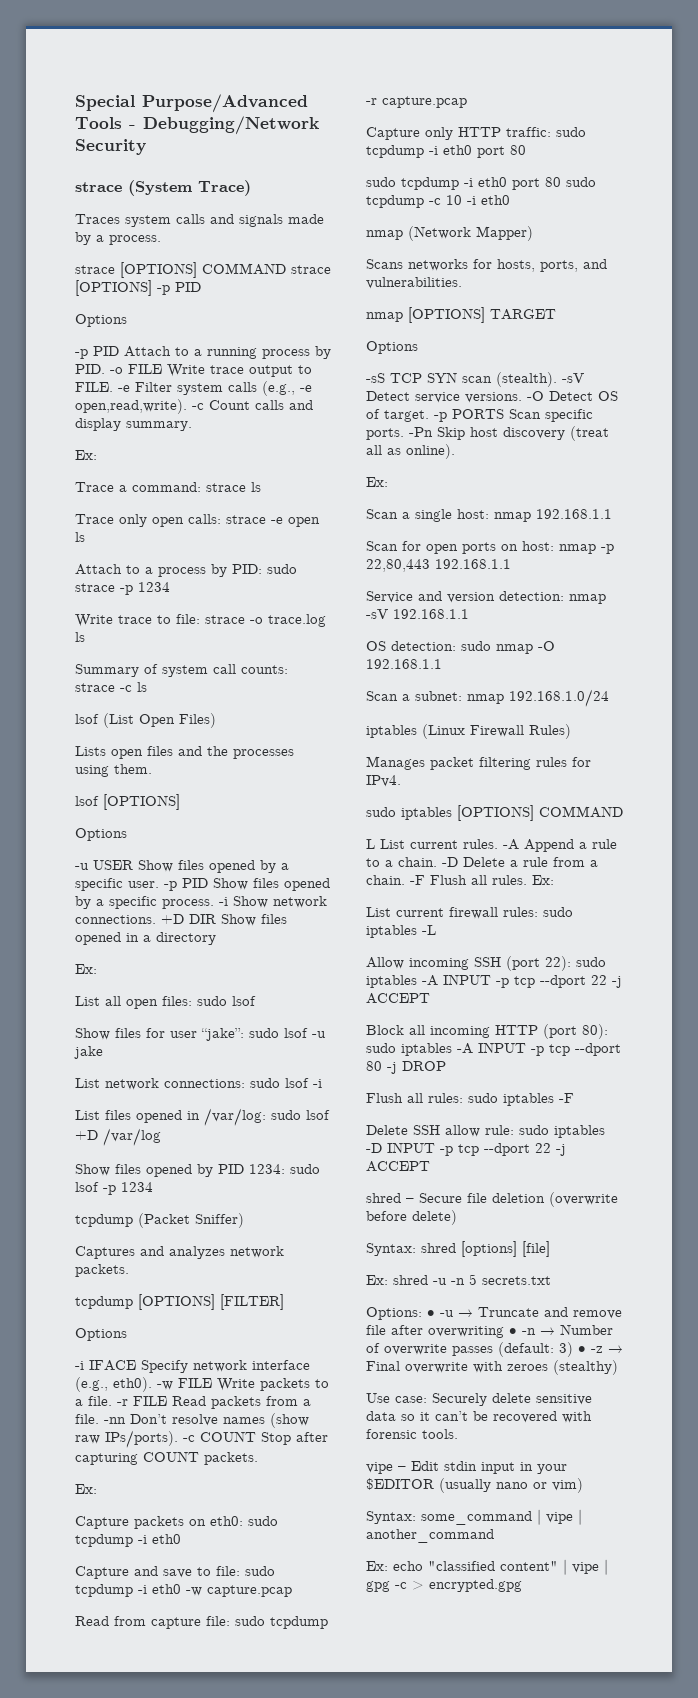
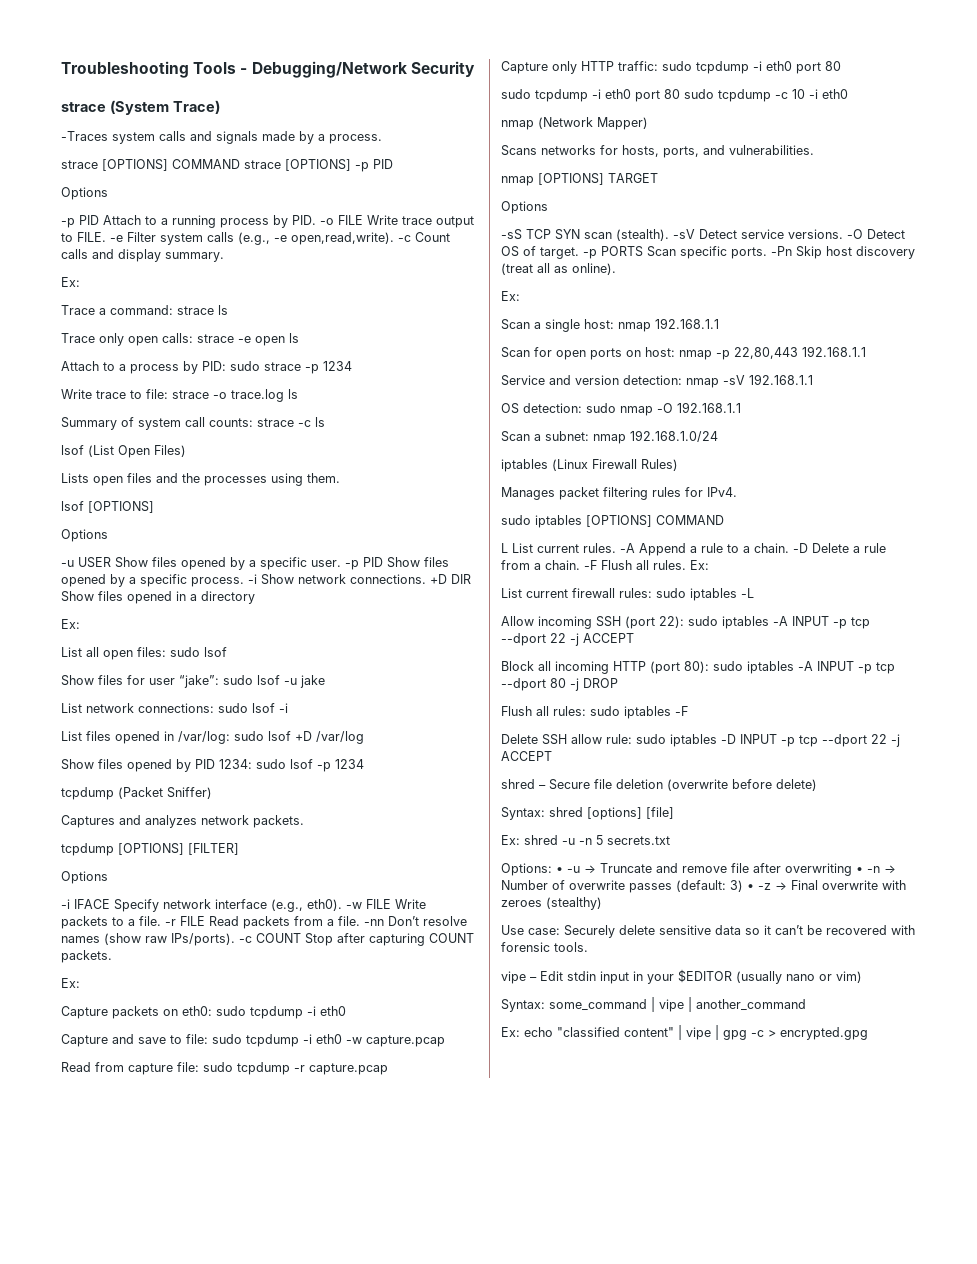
[75,94,308,113] Special Purpose/Advanced -> [61,61,189,78] Troubleshooting
[75,214,120,224] Traces -> [61,131,108,141] -Traces

